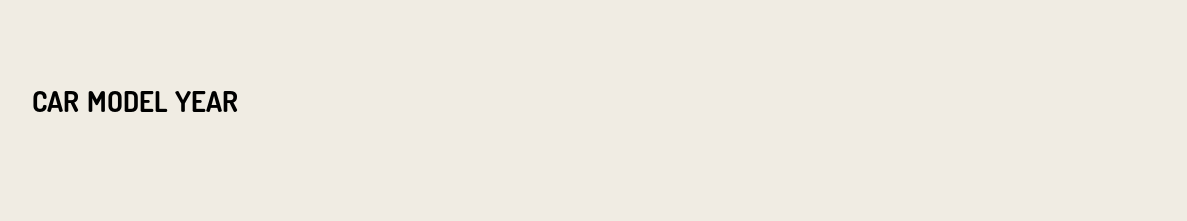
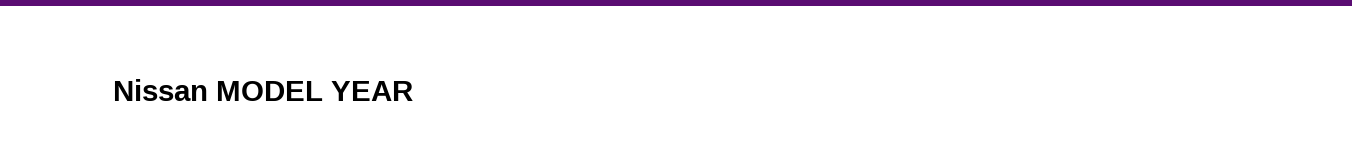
[32,91,79,112] CAR -> [113,79,208,101] Nissan

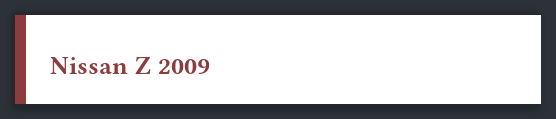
[216,81,413,101] MODEL YEAR -> [134,56,210,74] Z 2009

